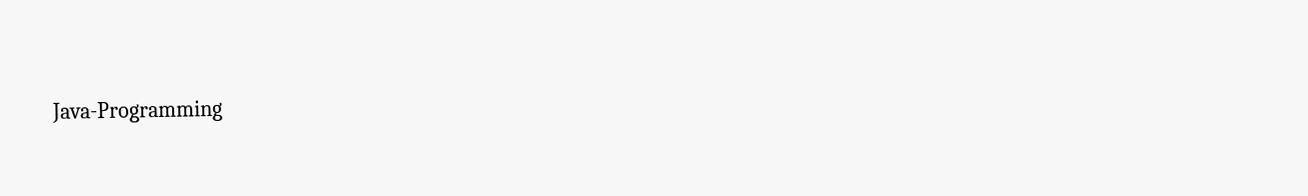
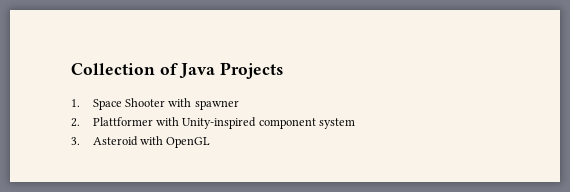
[51,99,223,124] Java-Programming -> [71,62,284,79] [71,98,239,110] [71,117,356,129] [71,136,211,148] Collection of Java Projects // 1. Space Shooter with spawner // 2. Plattformer with Unity-inspired component system // 3. Asteroid with OpenGL

